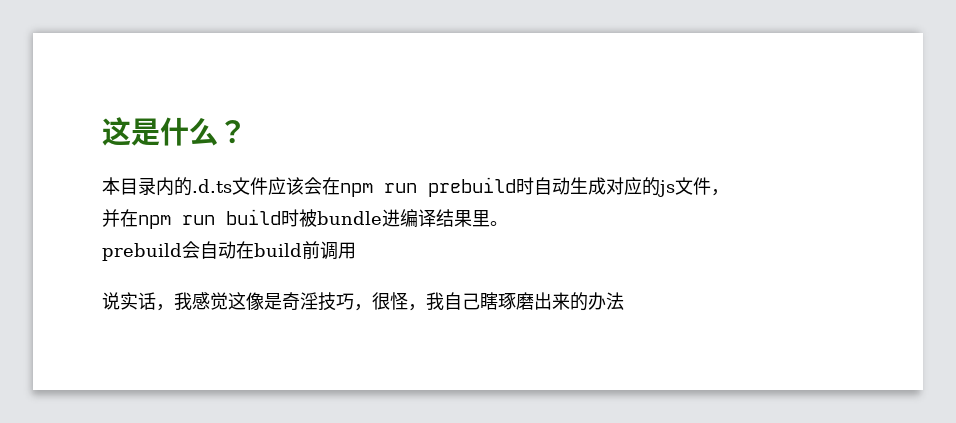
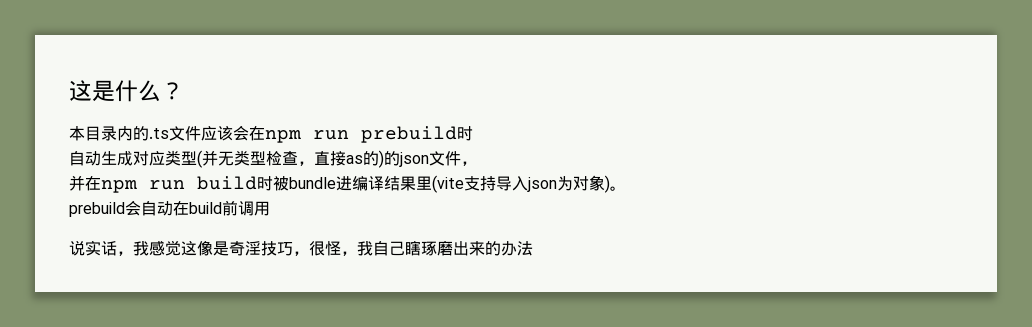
[192,179,232,193] .d.ts -> [149,128,169,139] .ts
(534, 186) none -> (473, 133) //
[642,177,675,197] 的js -> [165,150,429,168] 类型(并无类型检查，直接as的)的json
(490, 218) none -> [432,175,610,193] (vite支持导入json为对象)

